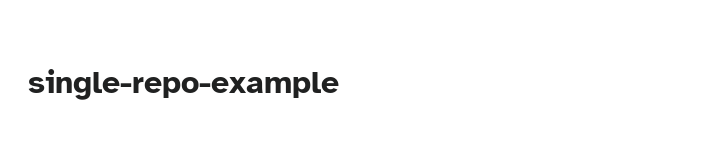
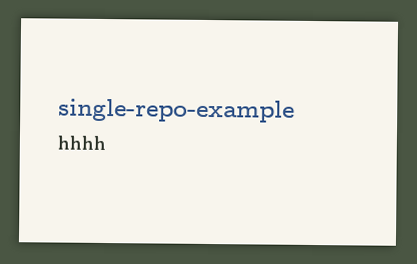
(339, 84) none -> [57,135,106,151] // hhhh

